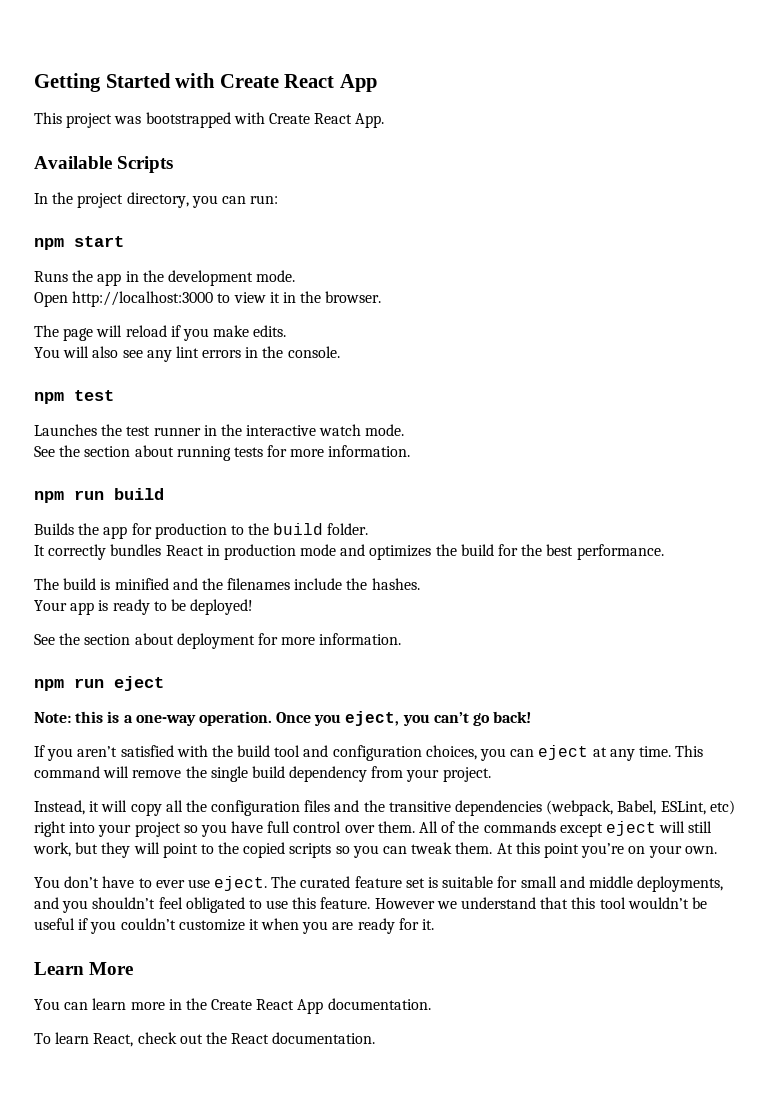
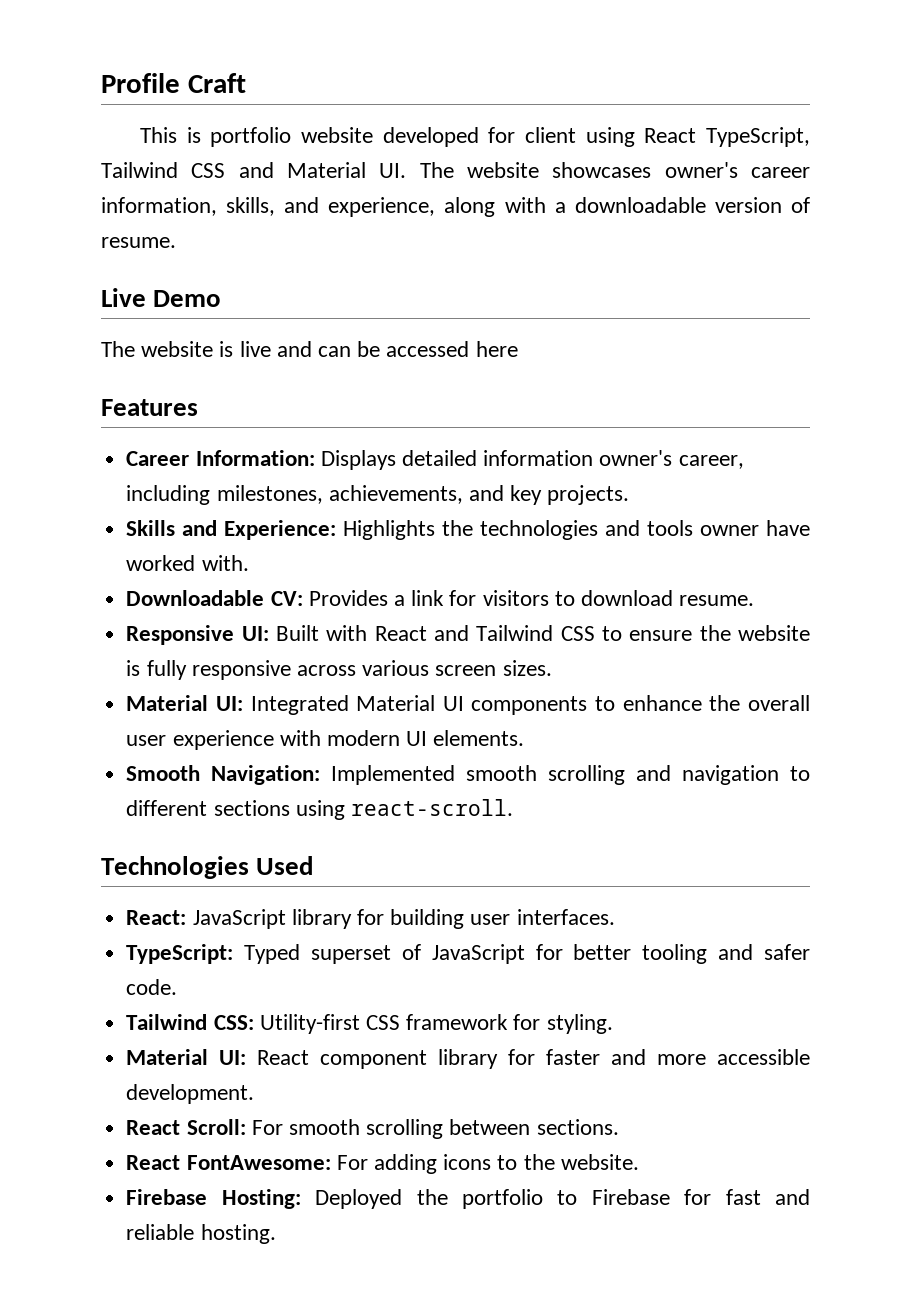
[34,73,377,92] [34,112,385,128] [34,156,174,173] [34,192,279,208] [34,236,124,250] [34,270,296,286] [34,291,382,307] [34,325,287,341] [34,346,340,362] [34,390,114,404] [34,424,405,436] [34,445,411,461] [34,488,164,503] [34,523,369,539] [34,544,664,560] [34,578,420,590] [34,599,254,615] [34,633,402,649] [34,676,164,691] [34,711,532,726] [34,745,704,761] [34,766,491,782] [34,800,735,816] [34,821,713,837] [33,842,717,858] [34,876,724,892] [34,897,707,913] [34,918,435,934] [34,962,134,975] [34,998,431,1014] [34,1032,376,1047] Getting Started with Create React App // This project was bootstrapped with Create React App. // Available Scripts // In the project directory, you can run: // npm start // Runs the app in the development mode. // Open http://localhost:3000 to view it in the browser. // The page will reload if you make edits. // You will also see any lint errors in the console. // npm test // Launches the test runner in the interactive watch mode. // See the section about running tests for more information. // npm run build // Builds the app for production to the build folder. // It correctly bundles React in production mode and optimizes the build for the best performance. // The build is minified and the filenames include the hashes. // Your app is ready to be deployed! // See the section about deployment for more information. // npm run eject // Note: this is a one-way operation. Once you eject, you can’t go back! // If you aren’t satisfied with the build tool and configuration choices, you can eject at any time. This command will remove the single build dependency from your project. // Instead, it will copy all the configuration files and the transitive dependencies (webpack, Babel, ESLint, etc) right into your project so you have full control over them. All of the commands except eject will still work, but they will point to the copied scripts so you can tweak them. At this point you’re on your own. // You don’t have to ever use eject. The curated feature set is suitable for small and middle deployments, and you shouldn’t feel obligated to use this feature. However we understand that this tool wouldn’t be useful if you couldn’t customize it when you are ready for it. // Learn More // You can learn more in the Create React App documentation. // To learn React, check out the React documentation. -> [101,73,246,93] [140,127,810,147] [101,162,810,178] [101,197,810,217] [101,237,176,248] [101,288,222,307] [101,341,518,357] [101,399,198,416] [126,450,744,470] [126,485,630,505] [126,520,811,540] [126,555,249,571] [126,590,755,606] [126,625,811,645] [126,660,552,680] [126,695,810,715] [126,730,525,750] [126,765,811,785] [126,799,513,820] [101,856,314,879] [126,909,615,929] [126,944,811,964] [126,979,178,995] [126,1014,613,1034] [126,1049,811,1069] [126,1084,255,1104] [126,1119,619,1139] [126,1154,639,1174] [126,1189,811,1209] [126,1224,276,1244] Profile Craft // This is portfolio website developed for client using React TypeScript, Tailwind CSS and Material UI. The website showcases owner's career information, skills, and experience, along with a downloadable version of resume. // Live Demo // The website is live and can be accessed here // Features // Career Information: Displays detailed information owner's career, including milestones, achievements, and key projects. // Skills and Experience: Highlights the technologies and tools owner have worked with. // Downloadable CV: Provides a link for visitors to download resume. // Responsive UI: Built with React and Tailwind CSS to ensure the website is fully responsive across various screen sizes. // Material UI: Integrated Material UI components to enhance the overall user experience with modern UI elements. // Smooth Navigation: Implemented smooth scrolling and navigation to different sections using react-scroll. // Technologies Used // React: JavaScript library for building user interfaces. // TypeScript: Typed superset of JavaScript for better tooling and safer code. // Tailwind CSS: Utility-first CSS framework for styling. // Material UI: React component library for faster and more accessible development. // React Scroll: For smooth scrolling between sections. // React FontAwesome: For adding icons to the website. // Firebase Hosting: Deployed the portfolio to Firebase for fast and reliable hosting.

